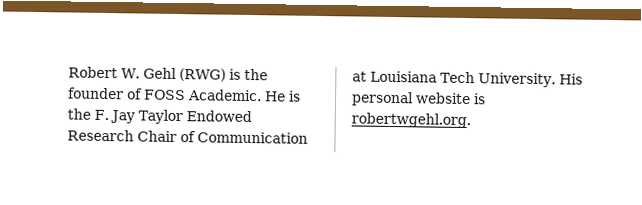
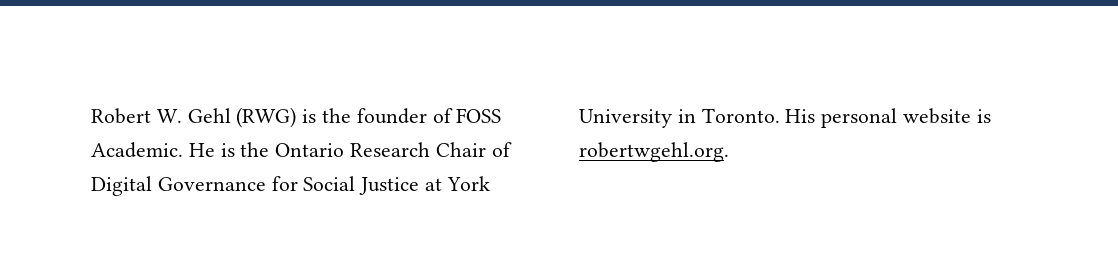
[94,109,252,125] [67,129,308,144] [352,70,556,88] F. Jay Taylor Endowed Research Chair of Communication at Louisiana Tech University. -> [275,142,512,157] [91,176,490,196] [579,108,780,128] Ontario Research Chair of Digital Governance for Social Justice at York University in Toronto.

